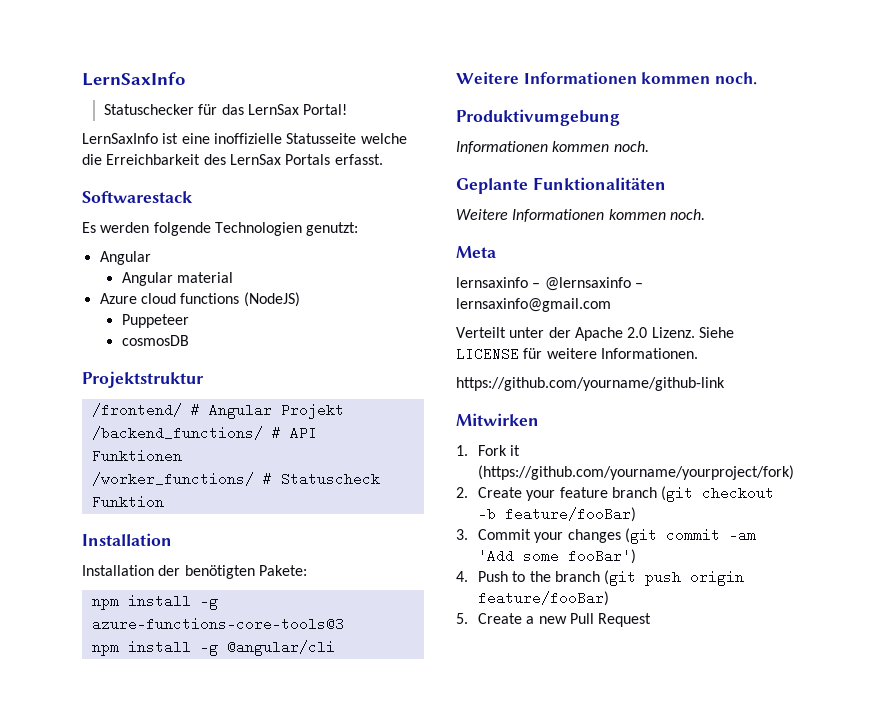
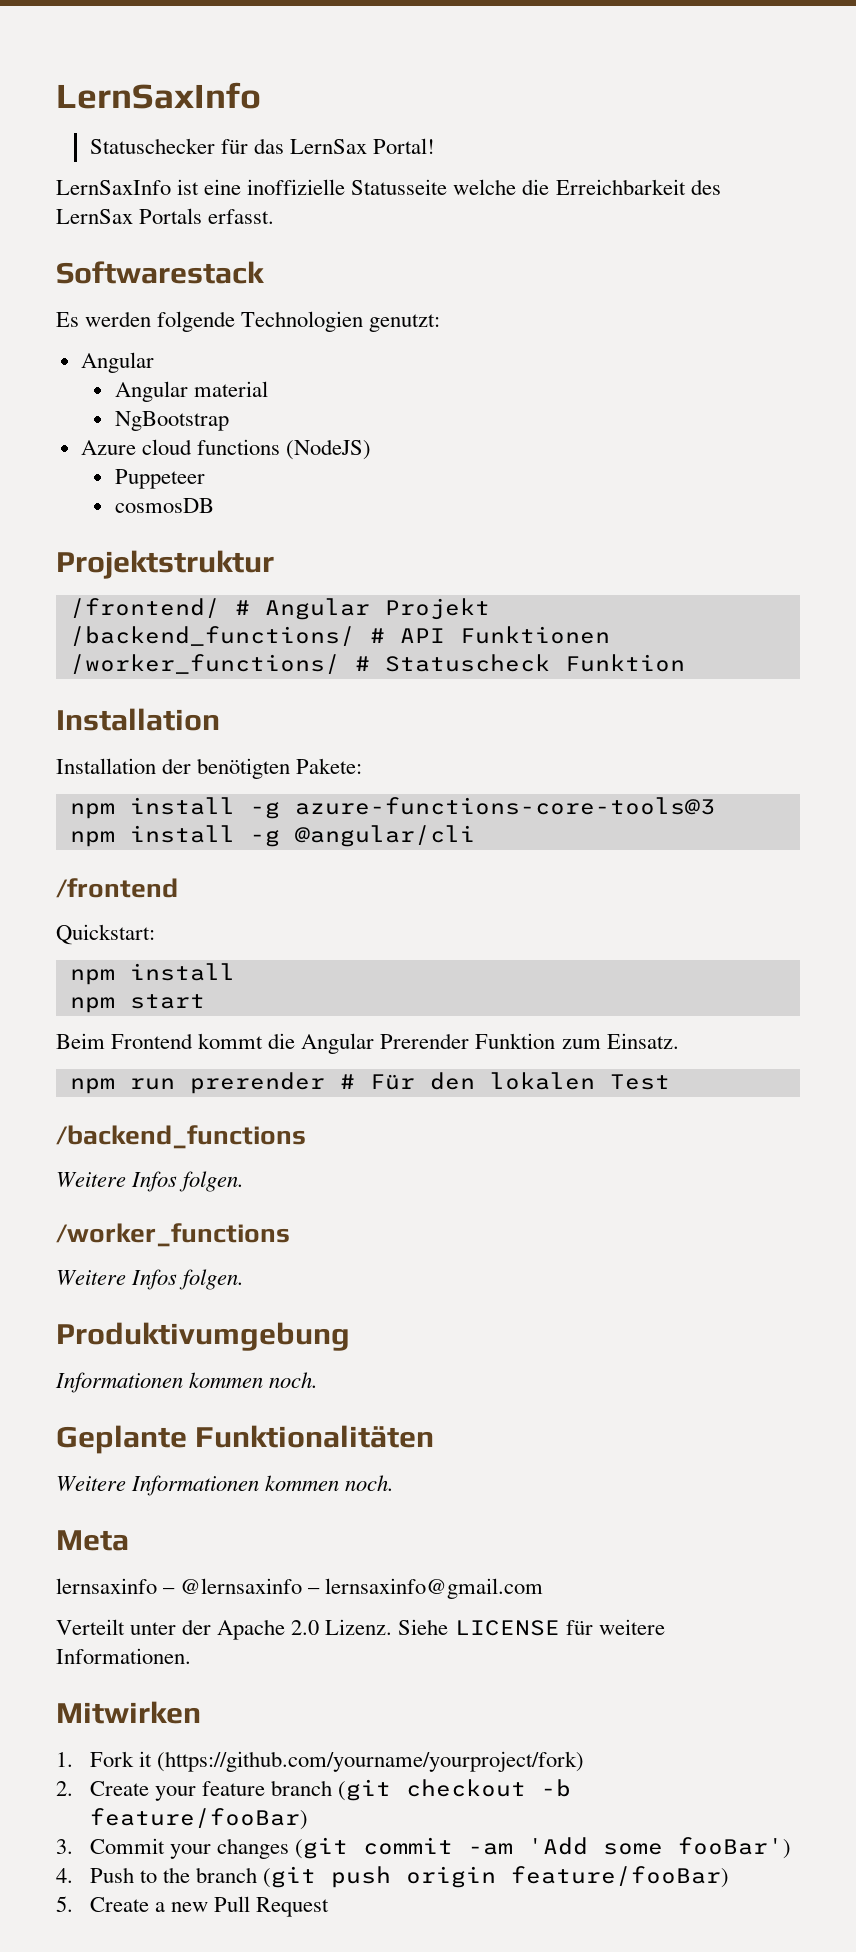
(233, 277) none -> [114,411,229,431] // NgBootstrap
[456,72,757,85] Weitere Informationen kommen noch. -> [56,878,178,898] [56,924,155,945] [69,963,235,985] [69,994,205,1013] [56,1033,679,1054] [69,1072,670,1094] [56,1125,306,1149] [56,1171,245,1192] [56,1223,290,1247] [56,1269,245,1290] /frontend // Quickstart: // npm install // npm start // Beim Frontend kommt die Angular Prerender Funktion zum Einsatz. // npm run prerender # Für den lokalen Test // /backend_functions // Weitere Infos folgen. // /worker_functions // Weitere Infos folgen.
[456,377,725,391] // https://github.com/yourname/github-link -> (191, 1656) none

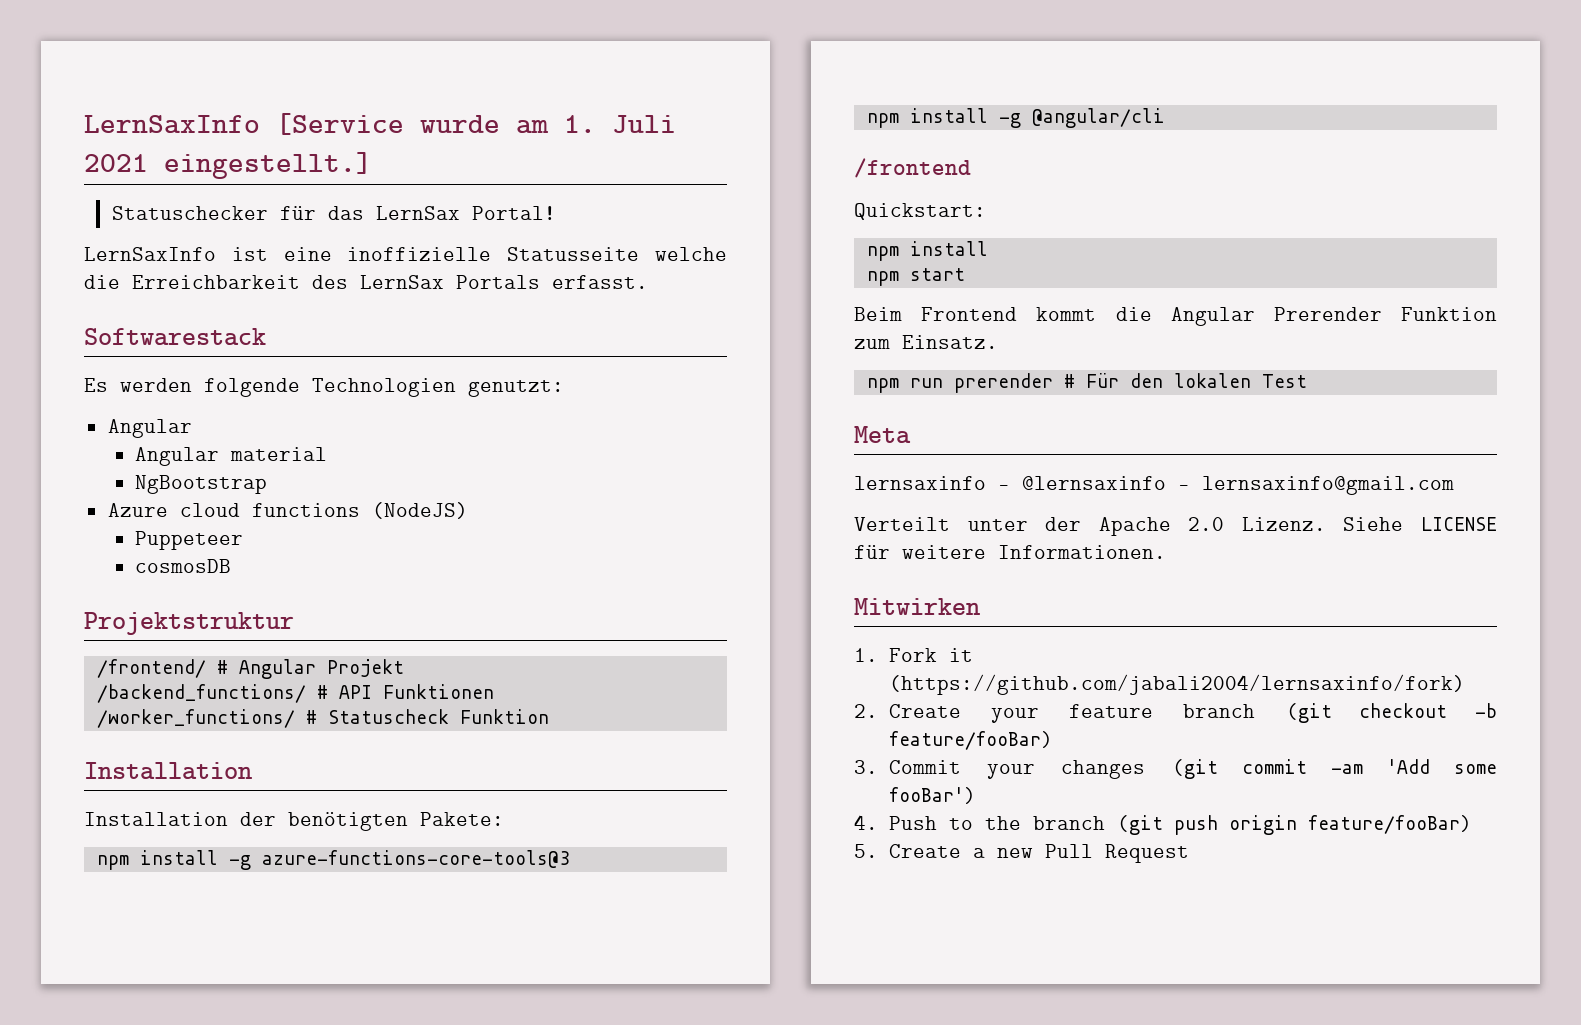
[56,82,261,109] LernSaxInfo -> [84,113,676,135] [84,152,372,179] LernSaxInfo [Service wurde am 1. Juli 2021 eingestellt.]
[56,1125,306,1149] [56,1171,245,1192] [56,1223,290,1247] [56,1269,245,1290] [56,1322,350,1351] [55,1372,319,1393] [56,1425,435,1454] [56,1475,395,1496] // /backend_functions // Weitere Infos folgen. // /worker_functions // Weitere Infos folgen. // Produktivumgebung // Informationen kommen noch. // Geplante Funktionalitäten // Weitere Informationen kommen noch. -> (1307, 381) none
[156,1751,584,1772] (https://github.com/yourname/yourproject/fork) -> [888,674,1465,695] (https://github.com/jabali2004/lernsaxinfo/fork)

